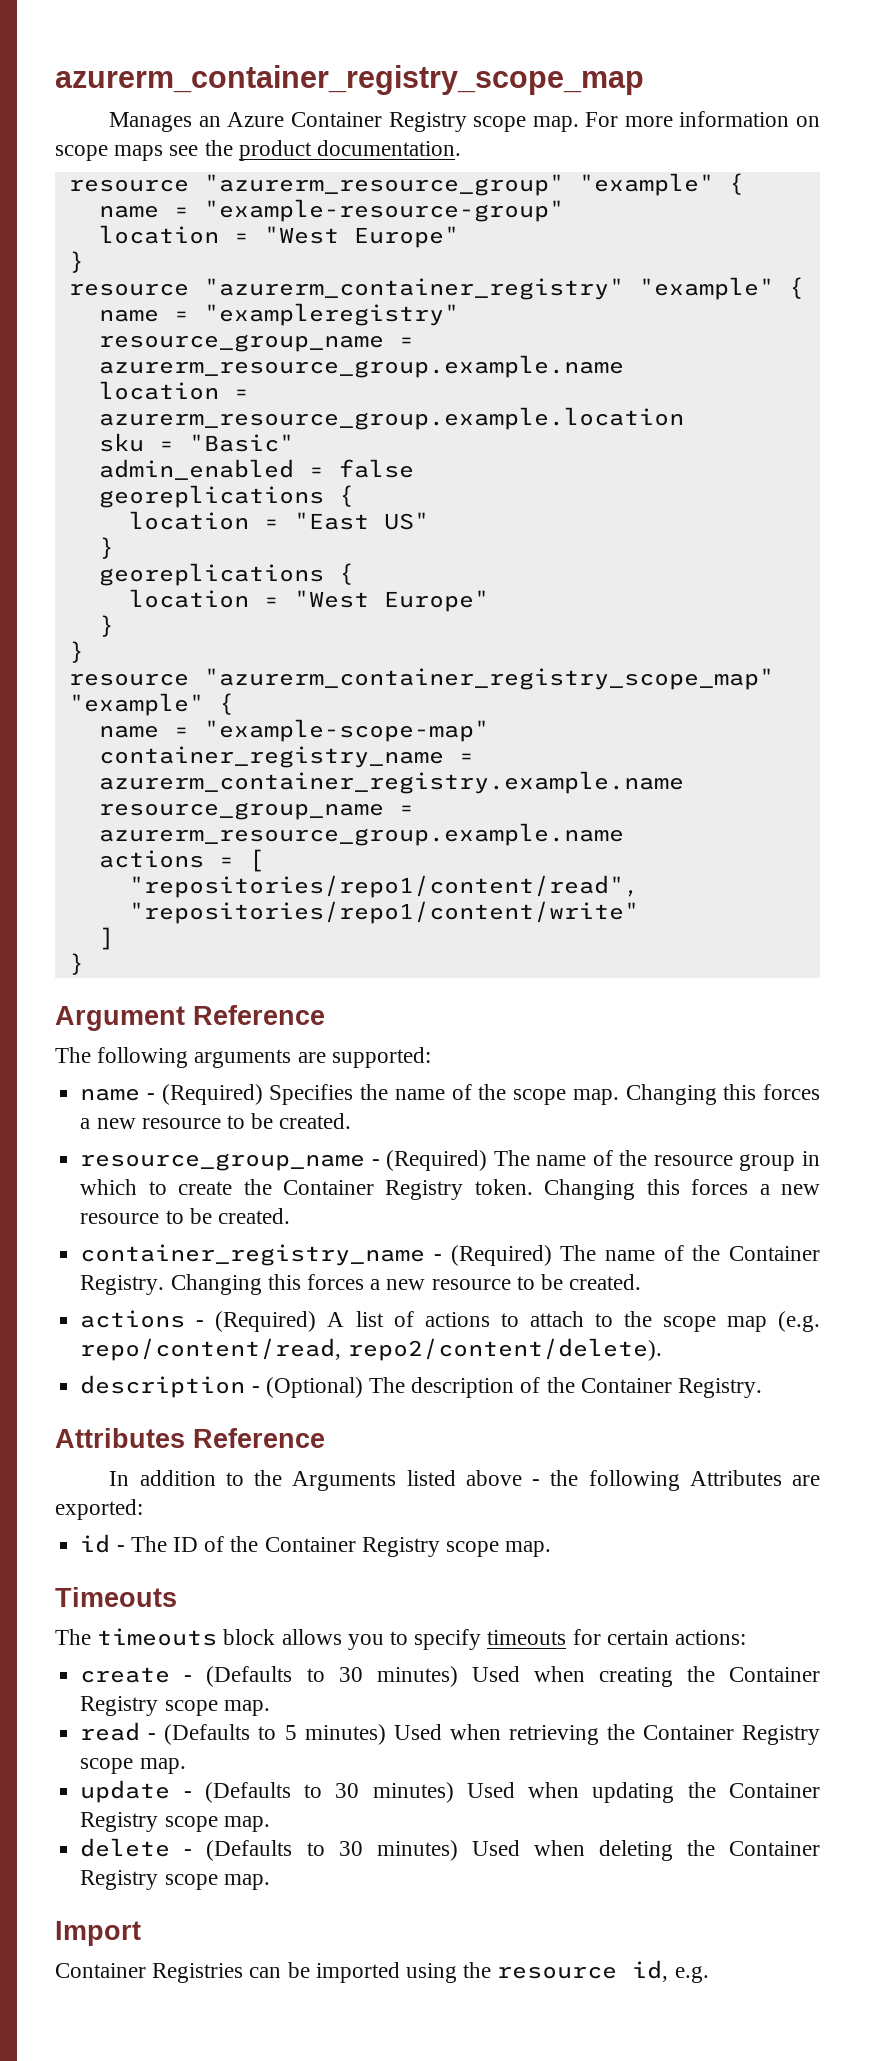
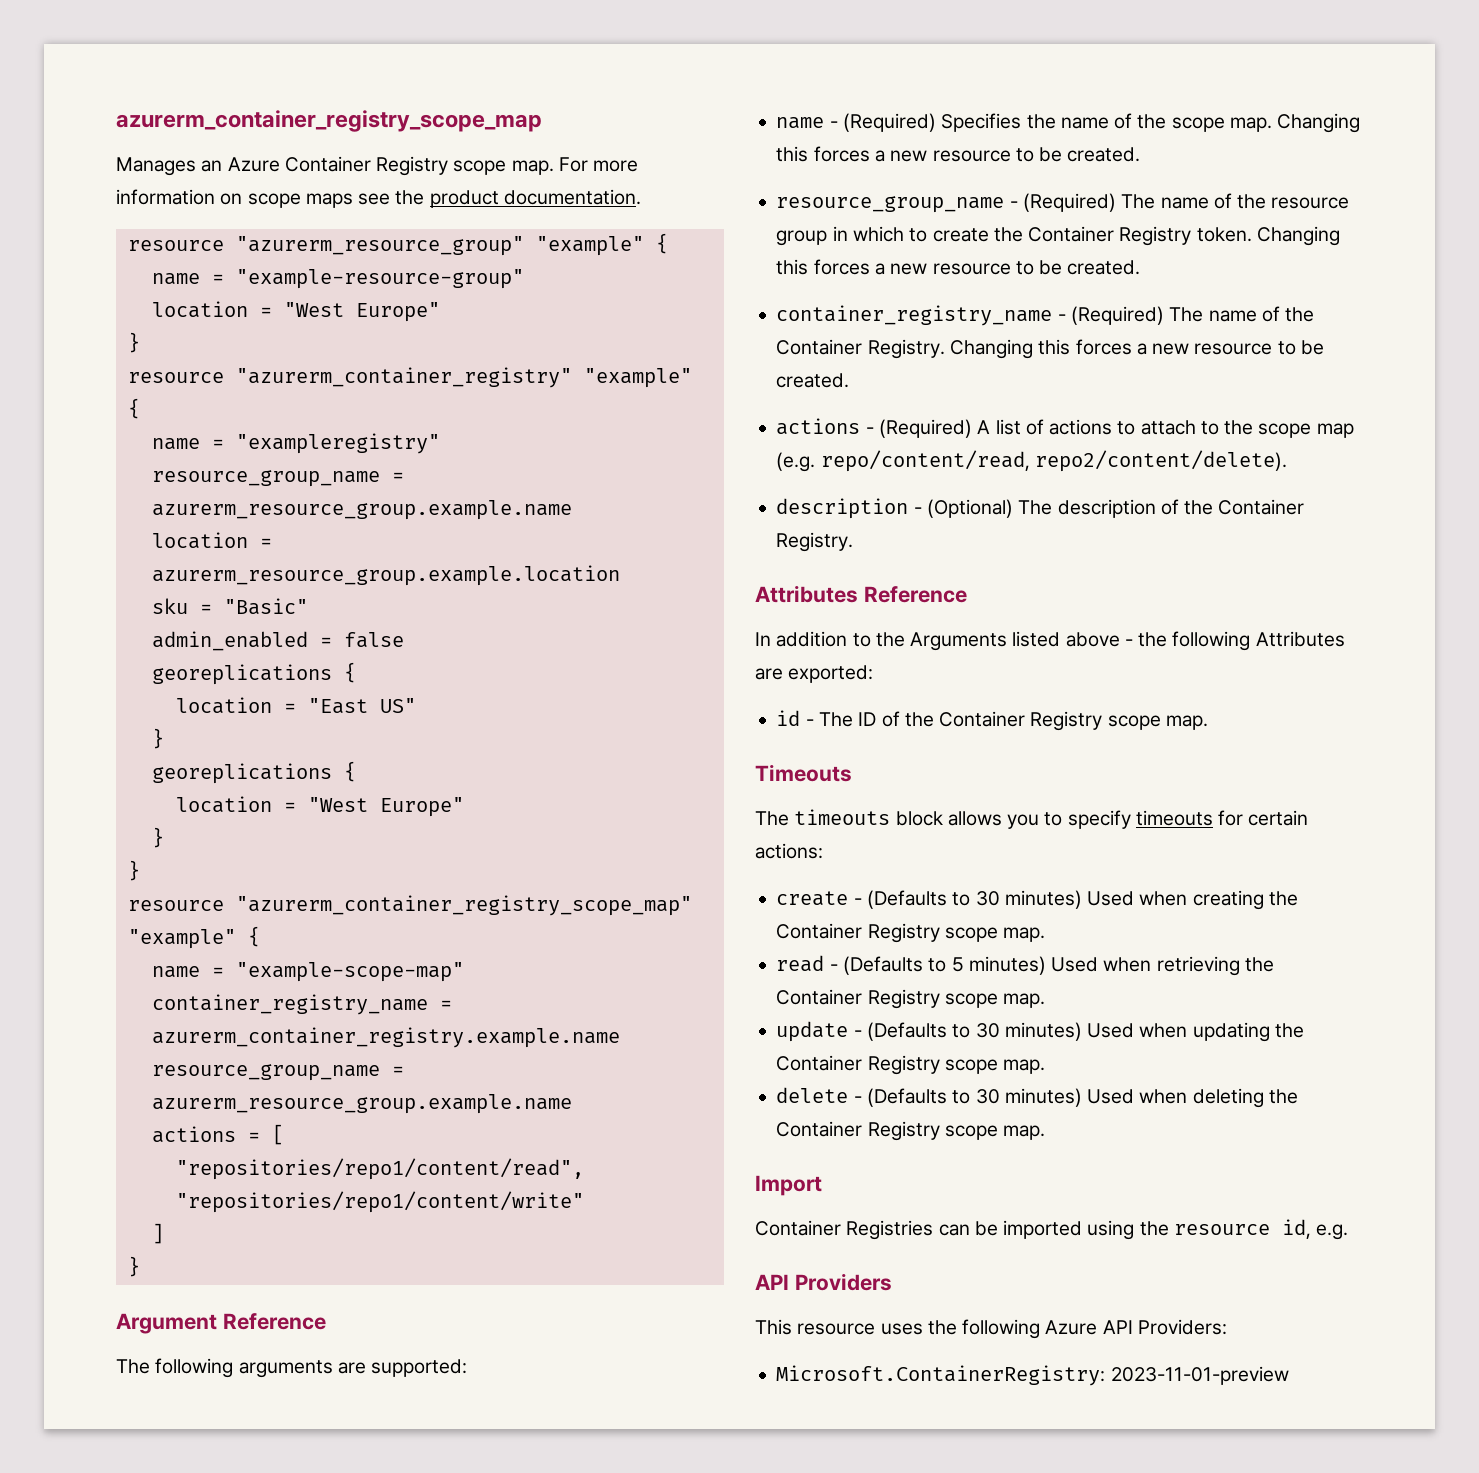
(709, 1974) none -> [755,1273,892,1291] [755,1319,1227,1339] [776,1365,1289,1386] // API Providers // This resource uses the following Azure API Providers: // Microsoft.ContainerRegistry: 2023-11-01-preview

